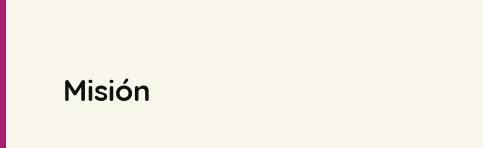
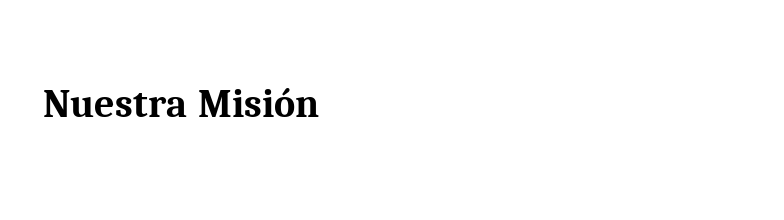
(63, 89) none -> [43,90,187,117] Nuestra

